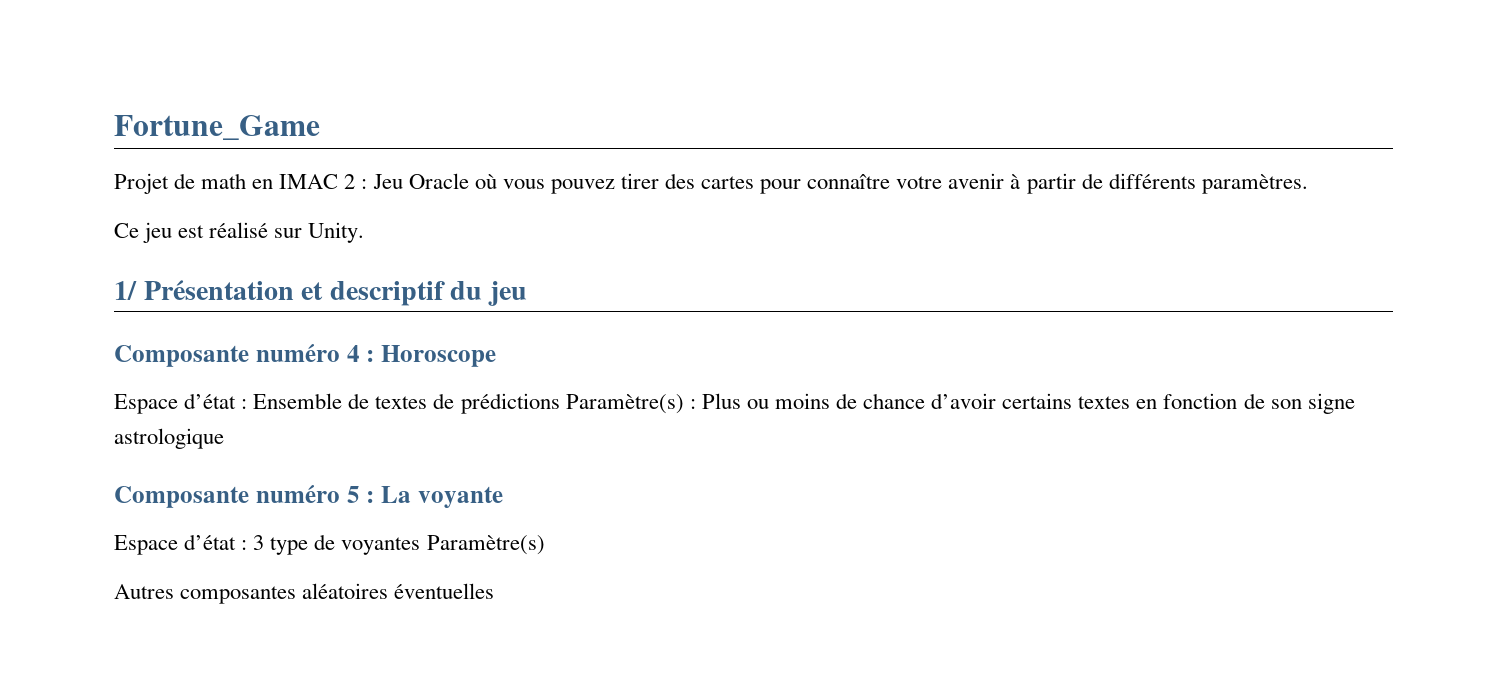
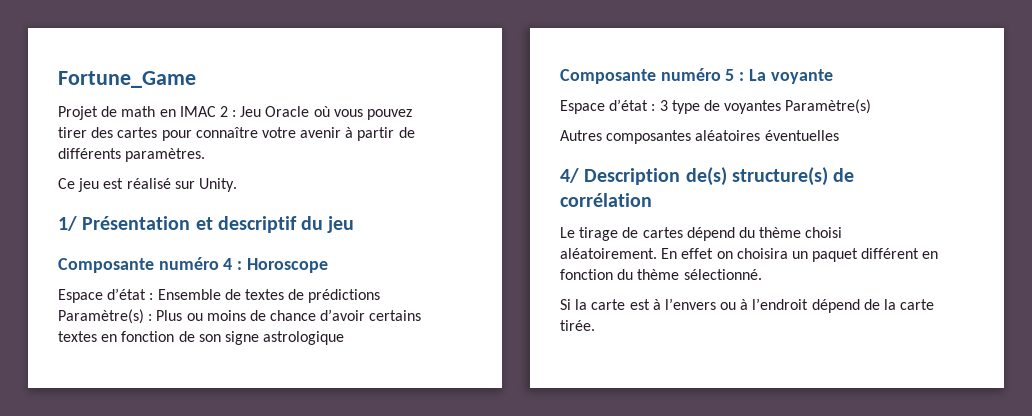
(495, 591) none -> [560,167,855,186] [560,193,652,207] [560,227,843,241] [560,248,939,262] [560,269,762,280] [560,298,935,313] [560,320,595,331] // 4/ Description de(s) structure(s) de corrélation // Le tirage de cartes dépend du thème choisi aléatoirement. En effet on choisira un paquet différent en fonction du thème sélectionné. // Si la carte est à l’envers ou à l’endroit dépend de la carte tirée.

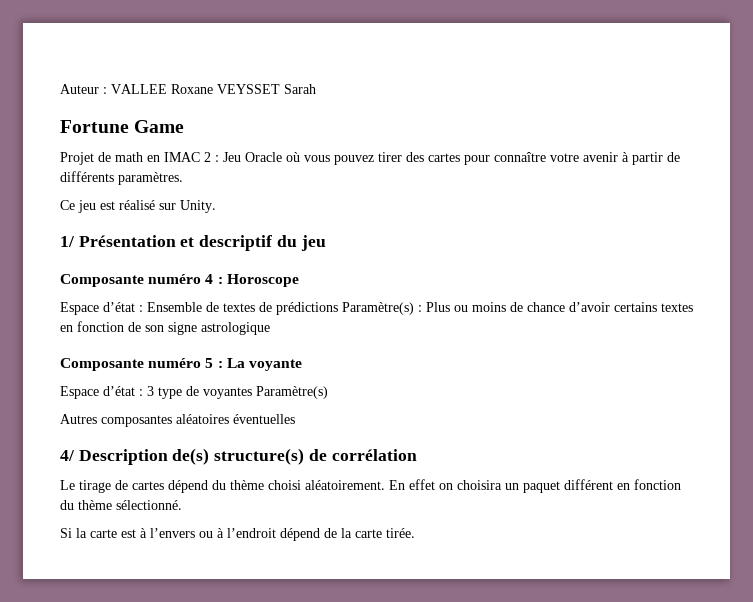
[58,71,196,88] Fortune_Game -> [60,84,316,94] [60,120,185,133] Auteur : VALLEE Roxane VEYSSET Sarah // Fortune Game

